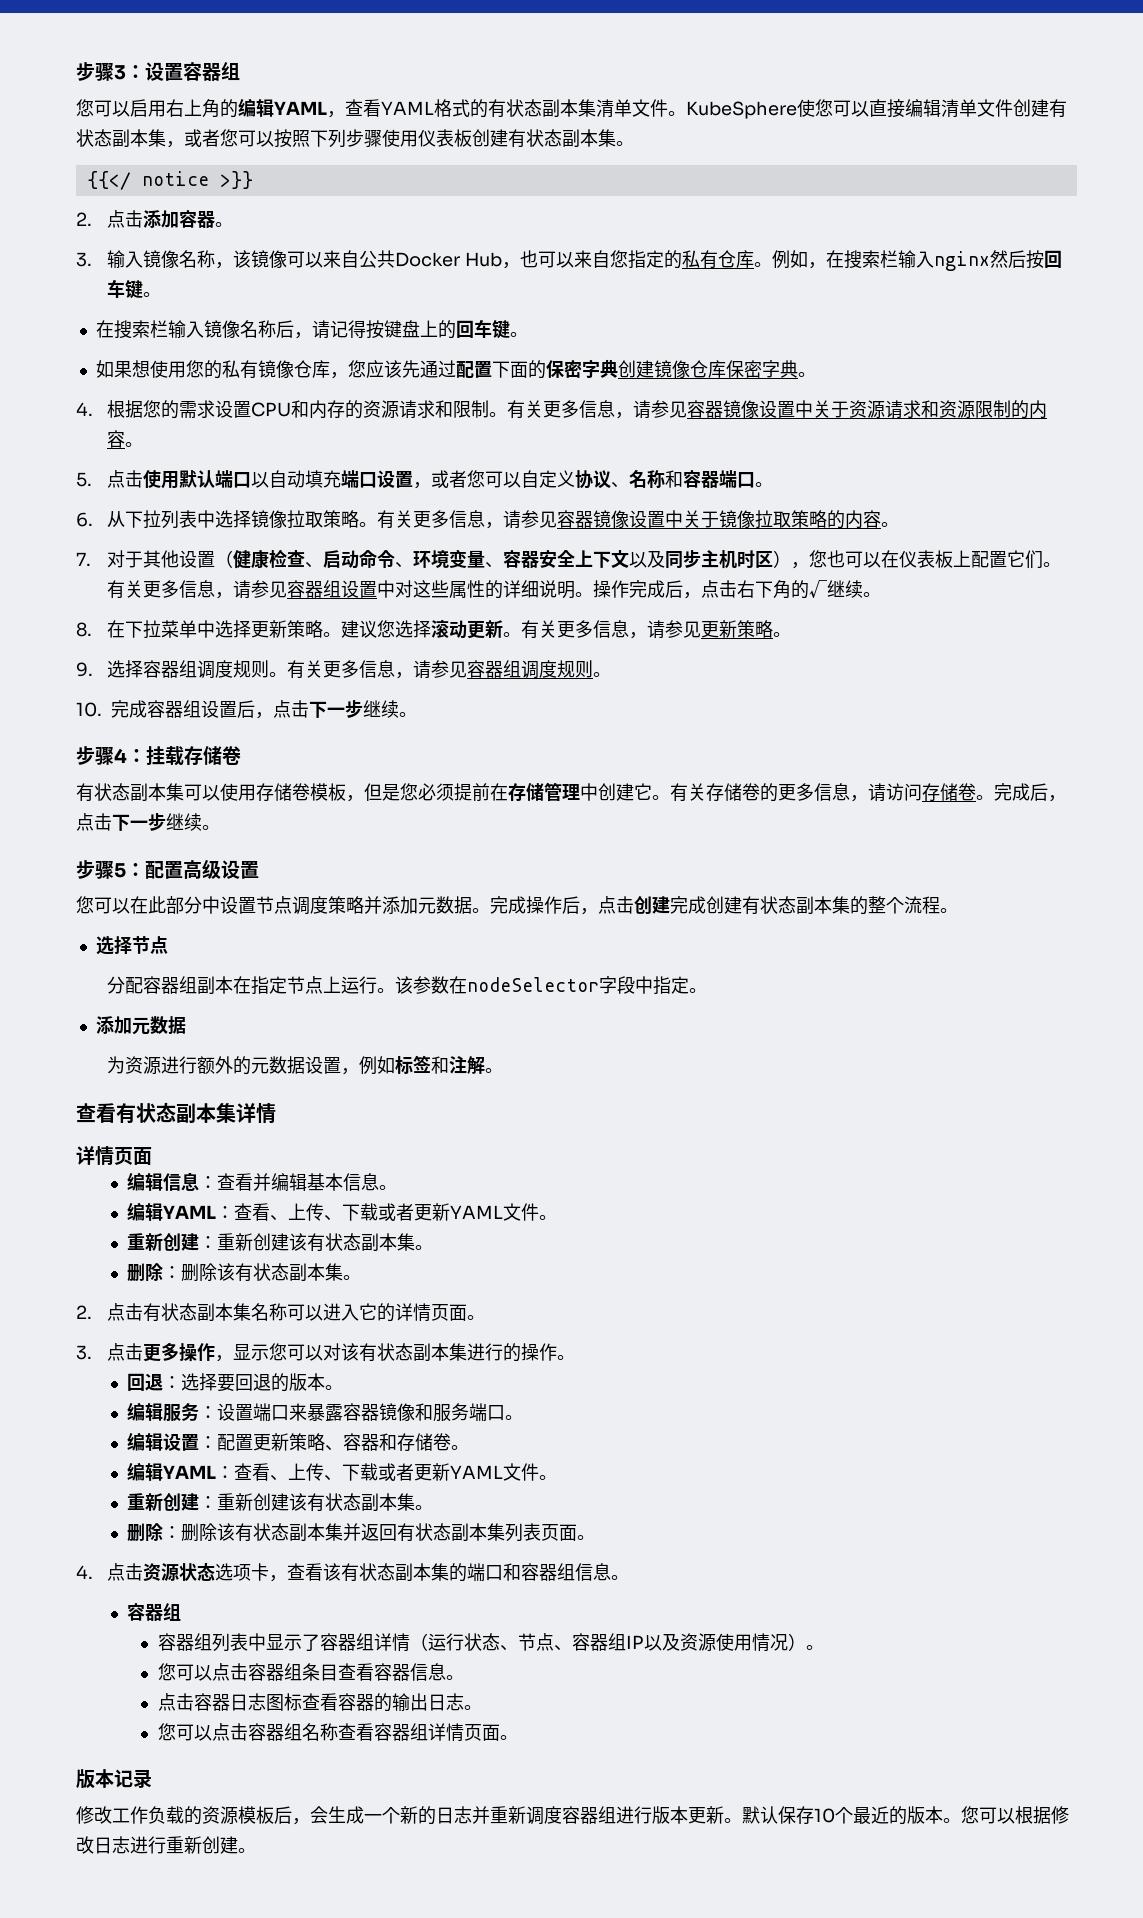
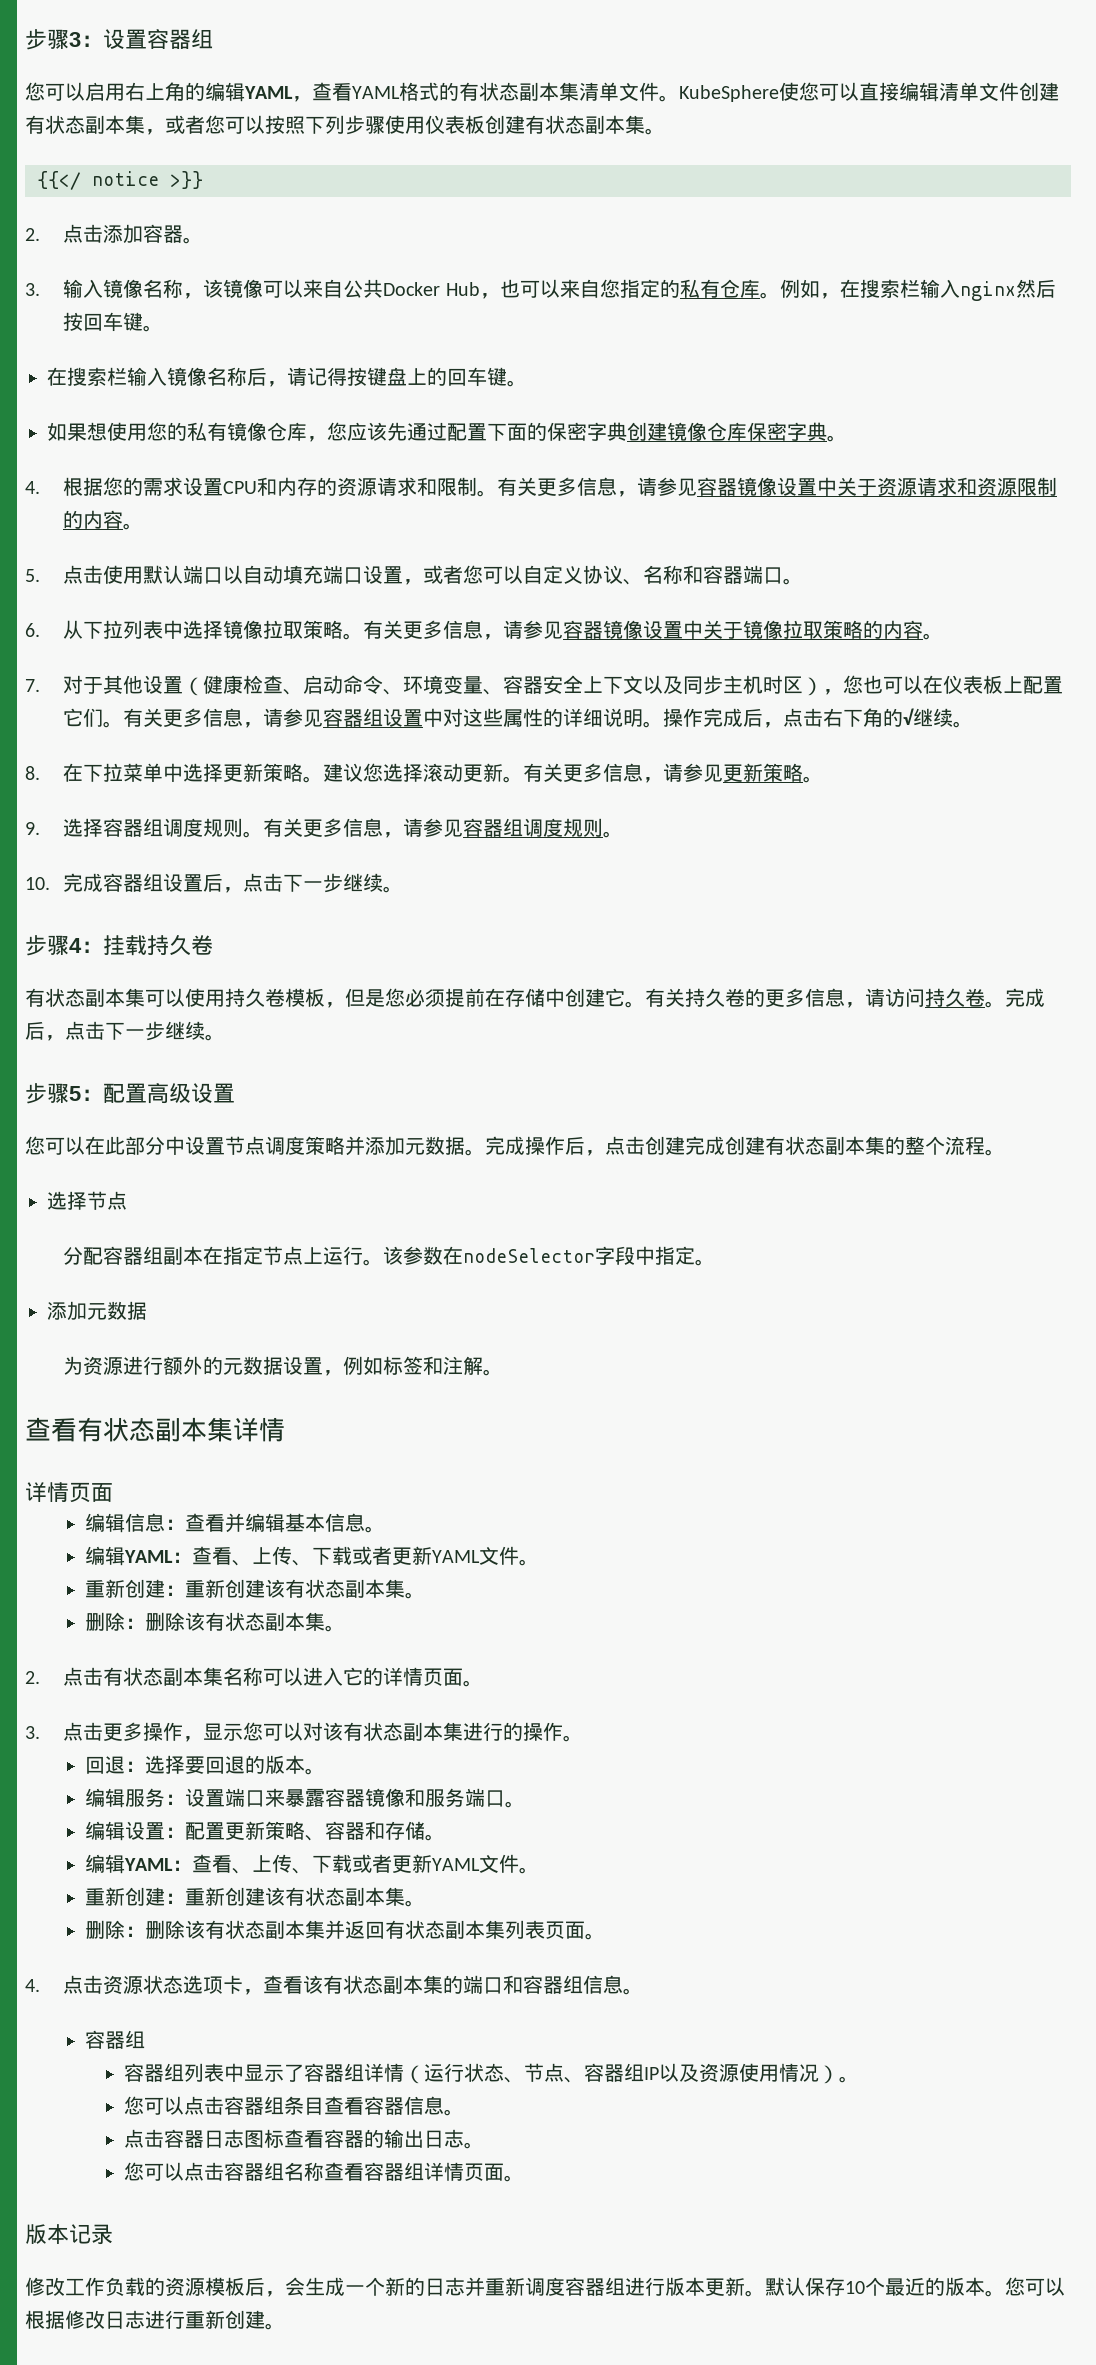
[184,746,222,765] 存储 -> [147,935,191,956] 持久
[256,783,292,801] 存储 -> [225,988,265,1007] 持久
[544,782,580,802] 管理 -> (545, 997) none
[706,783,742,801] 存储 -> [685,988,725,1007] 持久
[922,783,958,801] 存储 -> [925,988,965,1007] 持久
[432,1433,451,1451] 卷 -> (426, 1830) none

